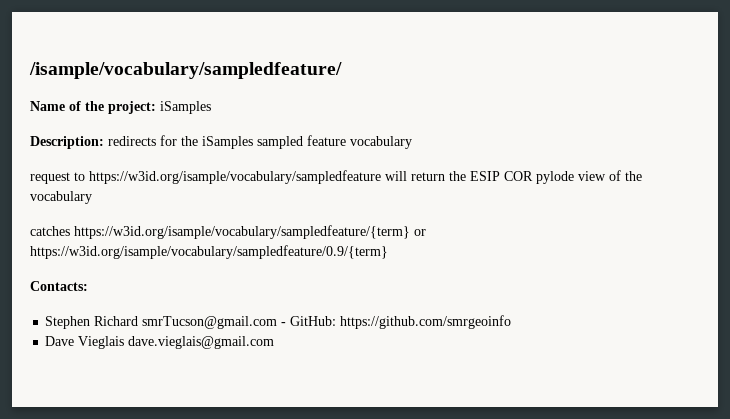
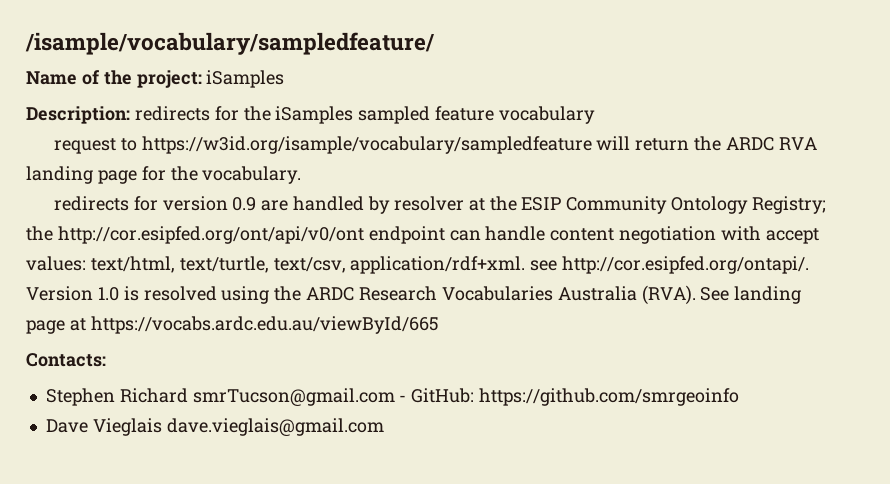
[470,170,642,184] [30,191,92,204] [30,225,426,239] [30,245,388,259] ESIP COR pylode view of the vocabulary // catches https://w3id.org/isample/vocabulary/sampledfeature/{term} or https://w3id.org/isample/vocabulary/sampledfeature/0.9/{term} -> [726,137,817,151] [26,166,302,184] [53,196,827,214] [26,226,819,244] [26,256,810,274] [26,285,802,305] [26,316,439,334] ARDC RVA landing page for the vocabulary. // redirects for version 0.9 are handled by resolver at the ESIP Community Ontology Registry; the http://cor.esipfed.org/ont/api/v0/ont endpoint can handle content negotiation with accept values: text/html, text/turtle, text/csv, application/rdf+xml. see http://cor.esipfed.org/ontapi/. Version 1.0 is resolved using the ARDC Research Vocabularies Australia (RVA). See landing page at https://vocabs.ardc.edu.au/viewById/665

